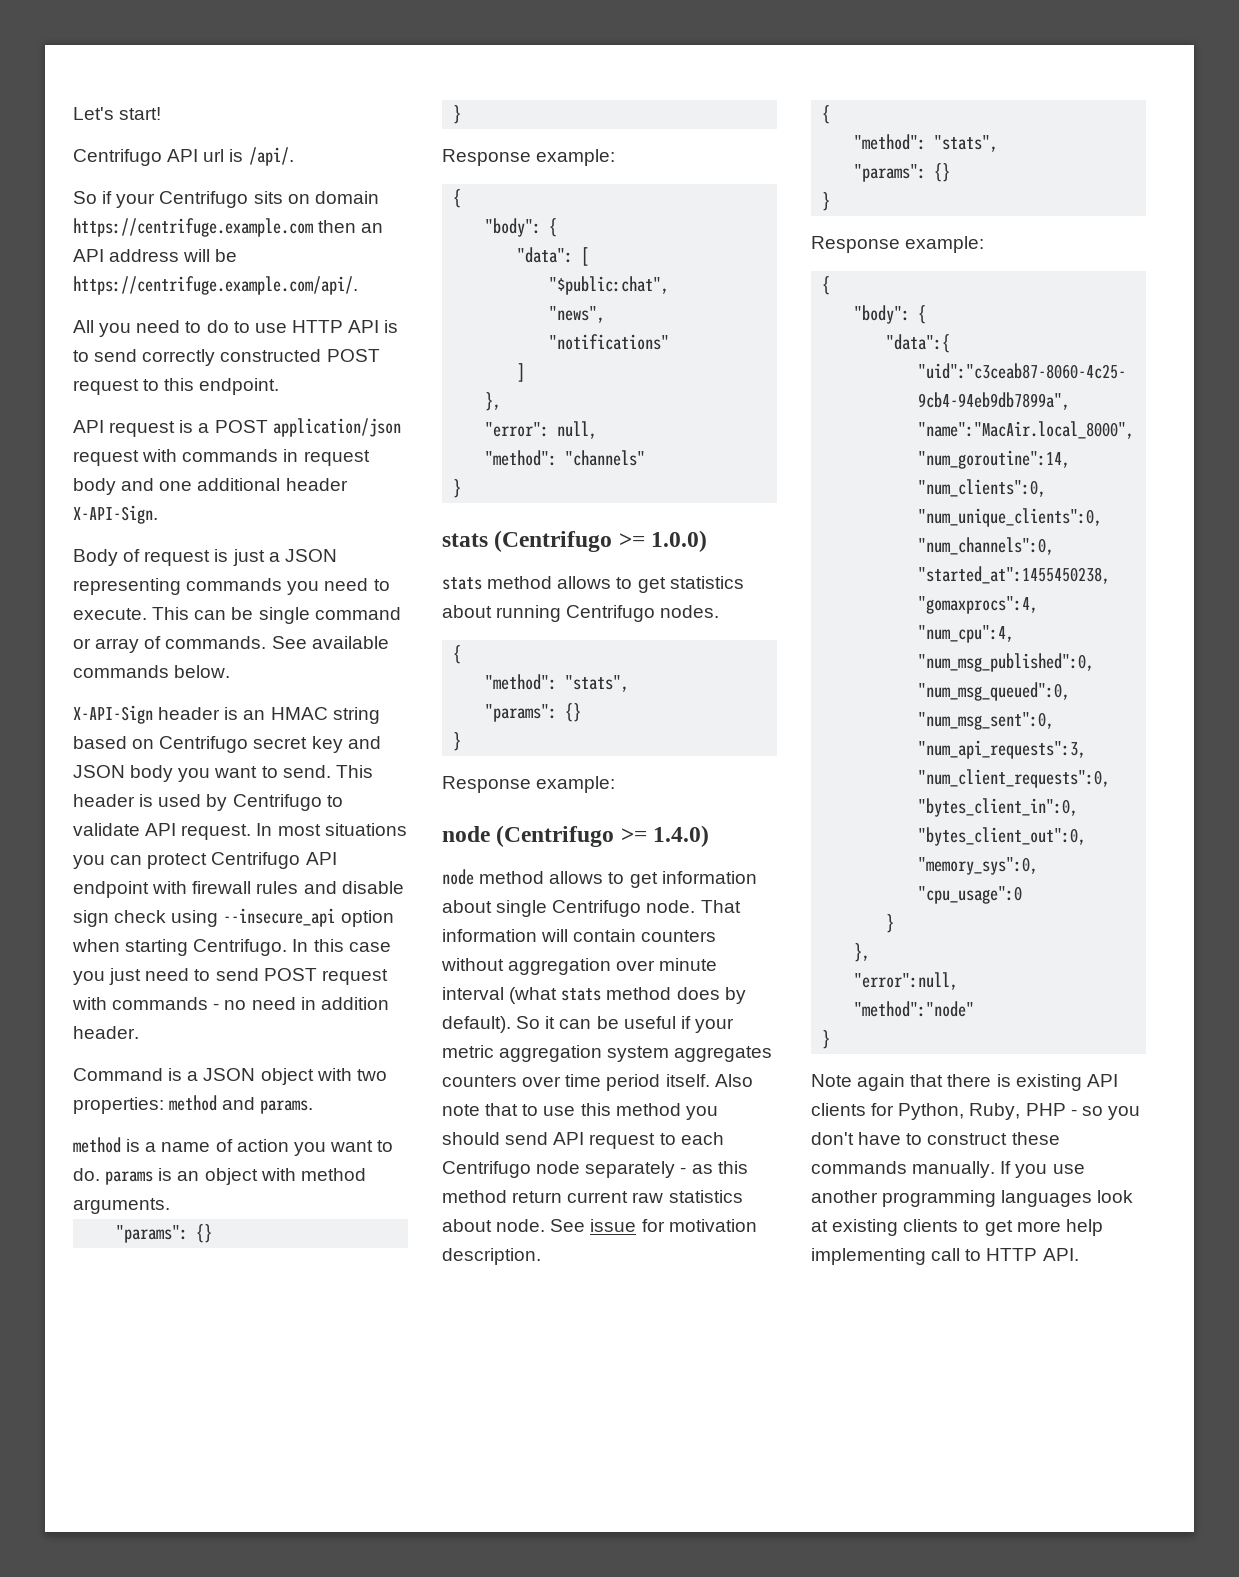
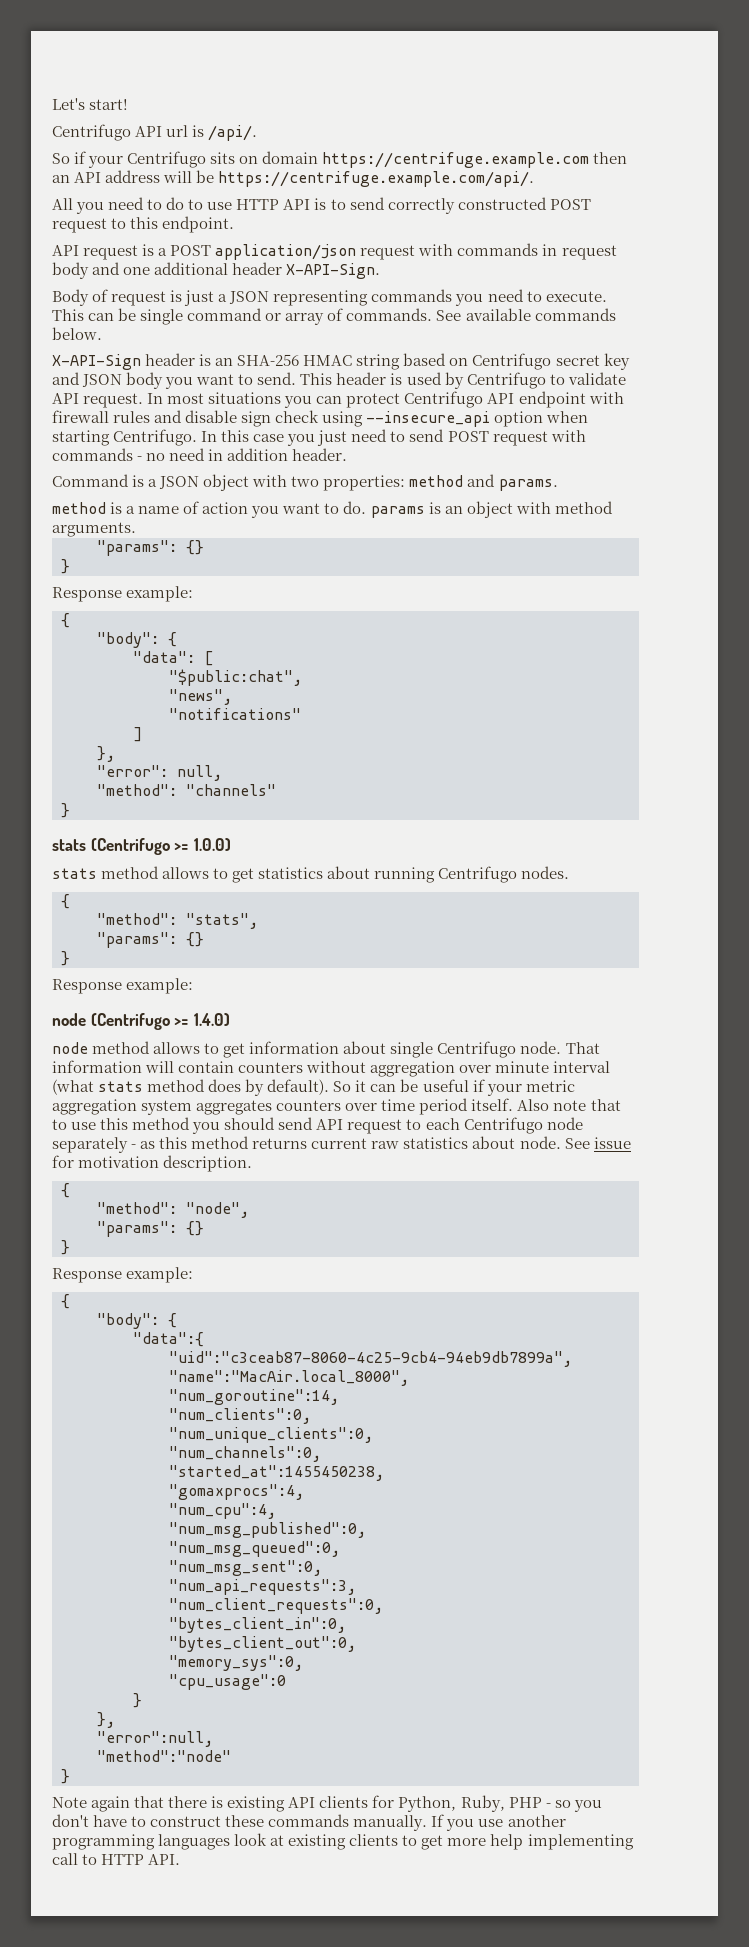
(266, 715) none -> [237,354,300,366] SHA-256
[512,1191,563,1203] return -> [252,1138,308,1149] returns
[934,135,999,152] "stats", -> [186,1202,249,1218] "node",

